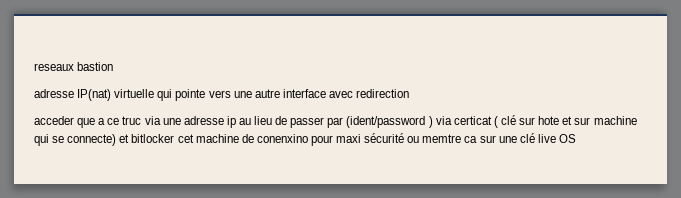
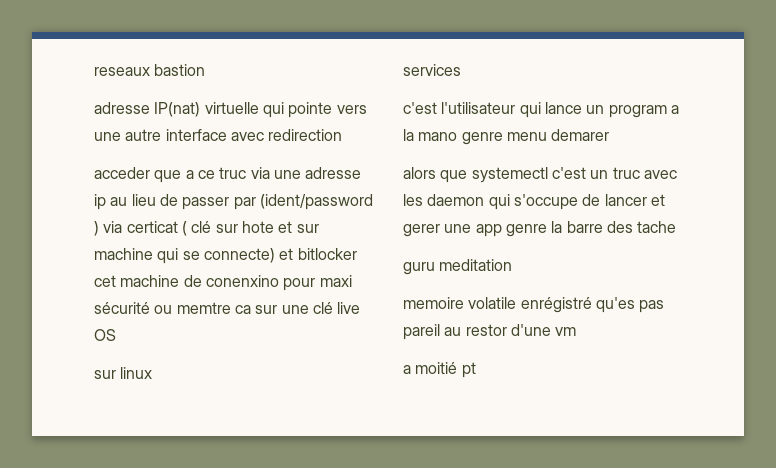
(576, 138) none -> [94,367,153,379] [403,64,461,76] [403,102,679,118] [403,129,610,145] [403,167,677,183] [403,194,665,210] [403,221,677,237] [403,259,513,275] [403,297,665,313] [403,324,577,340] [403,362,476,378] // sur linux // services // c'est l'utilisateur qui lance un program a la mano genre menu demarer // alors que systemectl c'est un truc avec les daemon qui s'occupe de lancer et gerer une app genre la barre des tache // guru meditation // memoire volatile enrégistré qu'es pas pareil au restor d'une vm // a moitié pt

